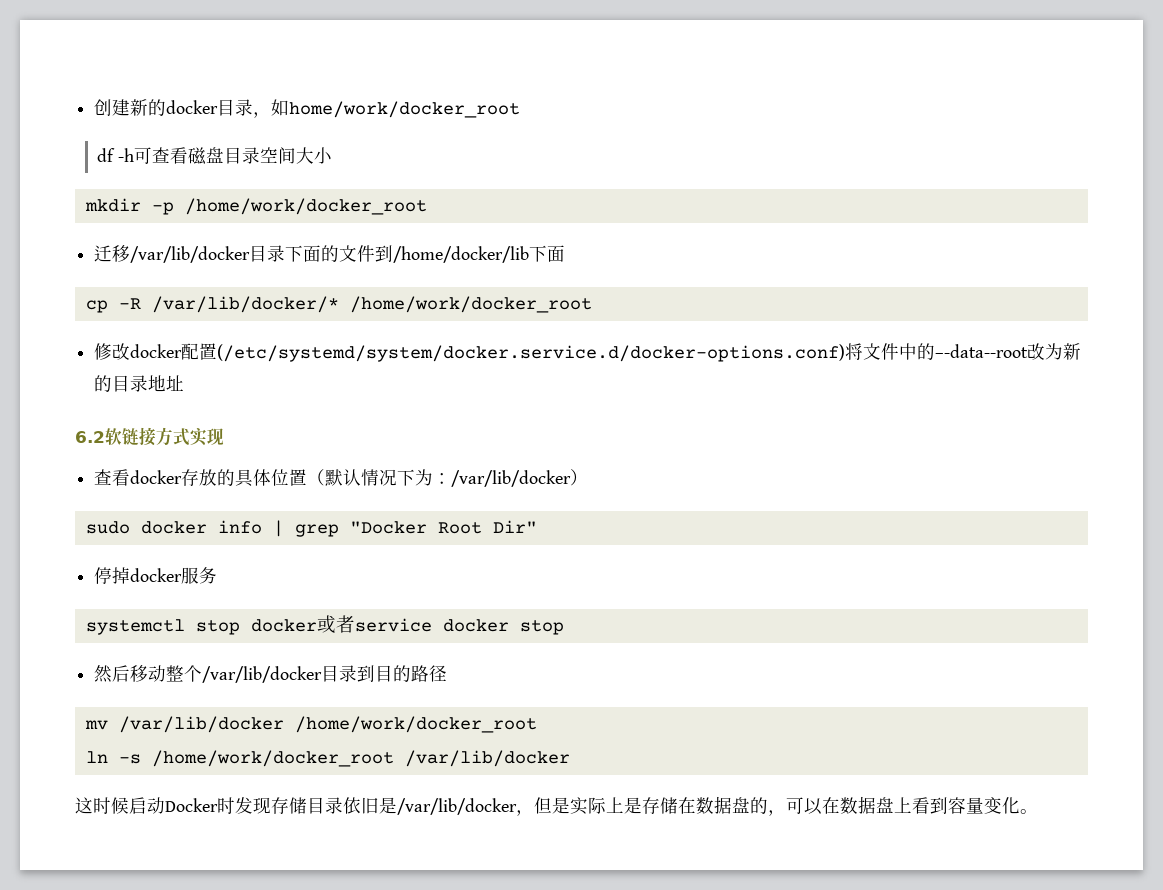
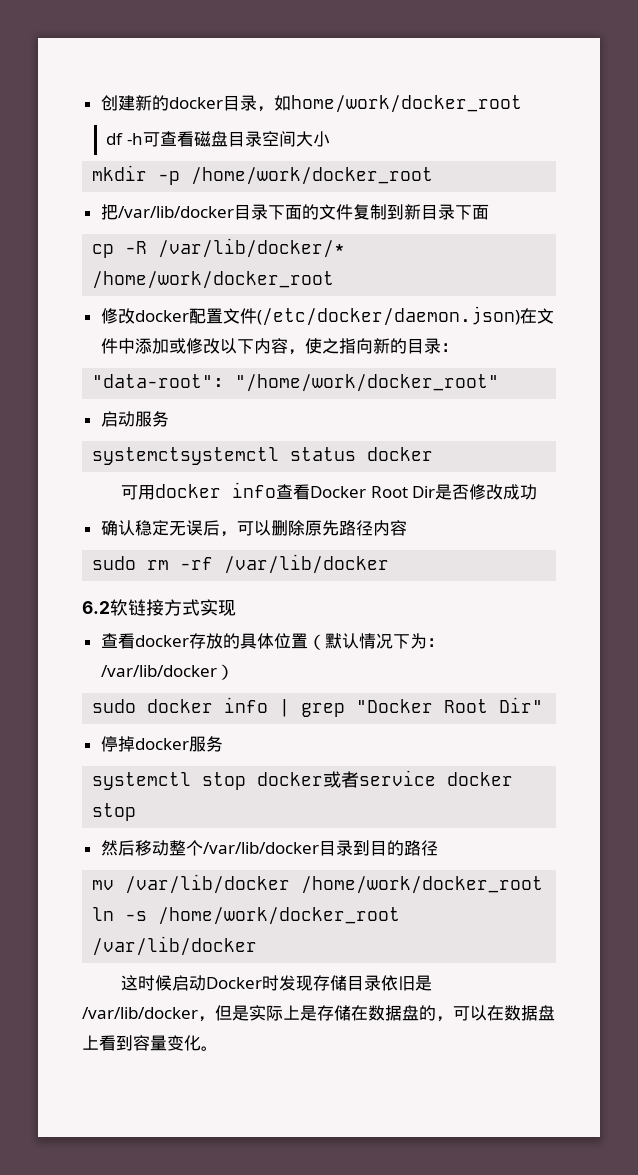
[94,245,131,262] 迁移 -> [100,204,118,220] 把
[375,245,530,263] 到/home/docker/lib -> [352,204,455,220] 复制到新目录
[217,343,1082,362] [94,375,185,392] (/etc/systemd/system/docker.service.d/docker-options.conf)将文件中的–-data--root改为新的目录地址 -> [222,306,554,326] [100,338,458,355] [92,374,500,392] [100,411,169,427] [92,447,434,465] [121,482,538,500] [100,520,407,537] [92,554,390,574] 文件(/etc/docker/daemon.json)在文件中添加或修改以下内容，使之指向新的目录： // "data-root": "/home/work/docker_root" // 启动服务 // systemctsystemctl status docker // 可用docker info查看Docker Root Dir是否修改成功 // 确认稳定无误后，可以删除原先路径内容 // sudo rm -rf /var/lib/docker

